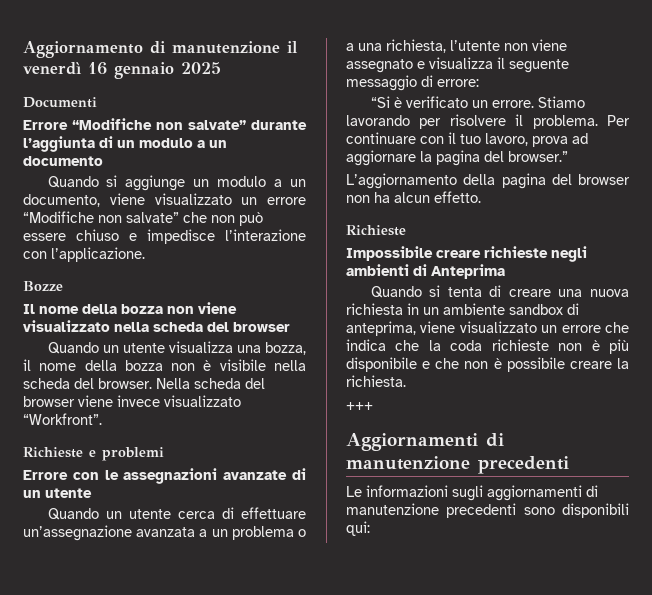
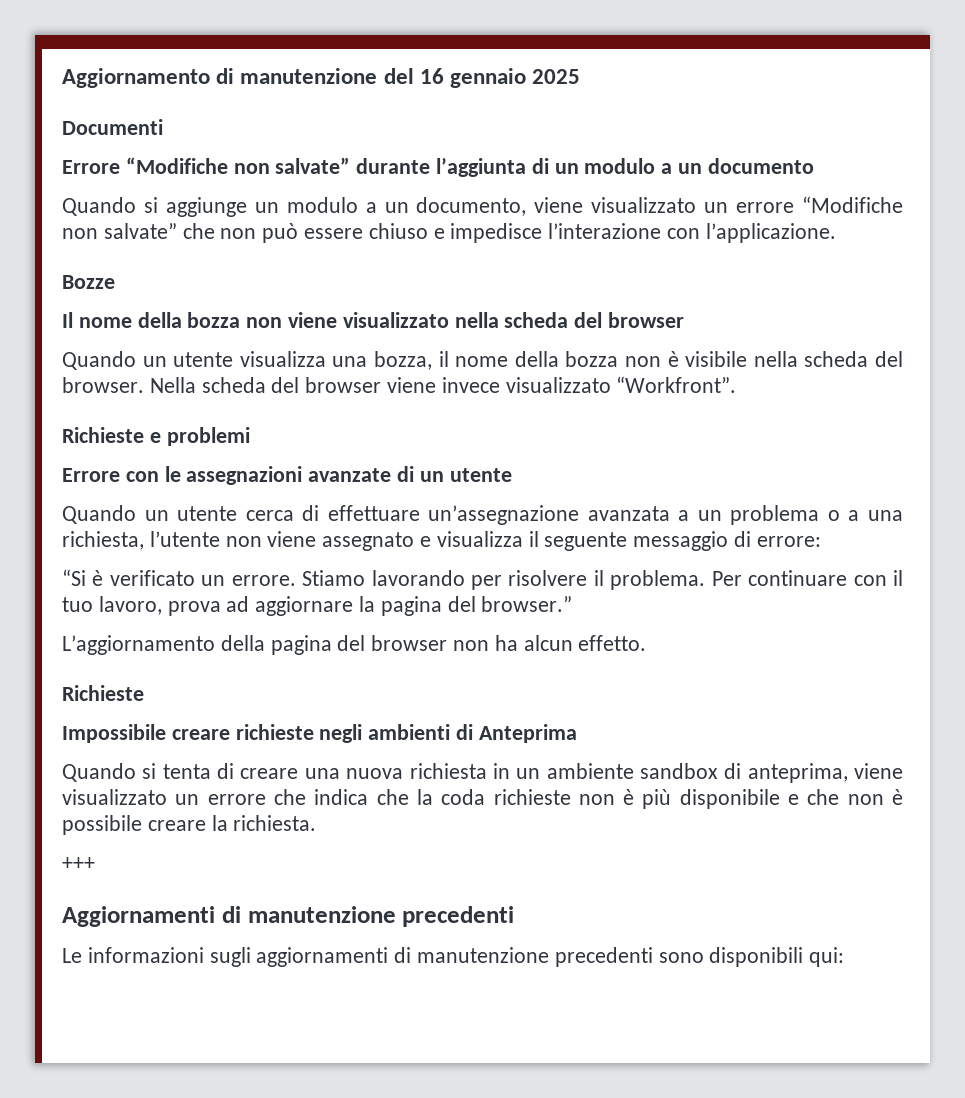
[287,41,298,53] [23,62,82,75] il venerdì -> [383,68,414,84] del

